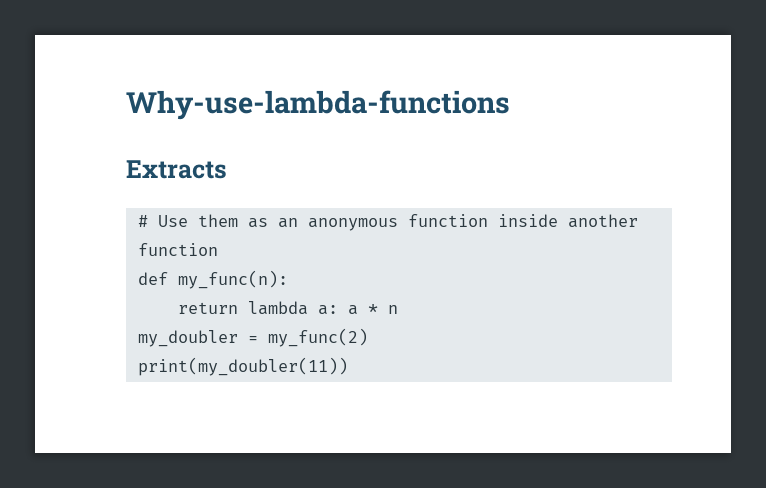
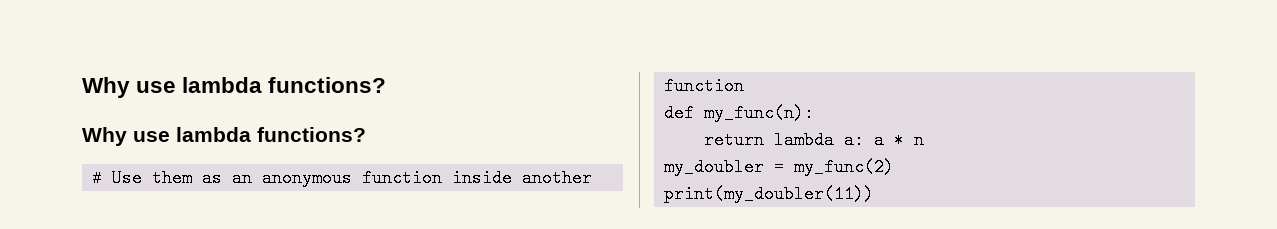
[126,90,510,120] [126,160,227,179] Why-use-lambda-functions // Extracts -> [82,77,387,98] [82,127,366,146] Why use lambda functions? // Why use lambda functions?

